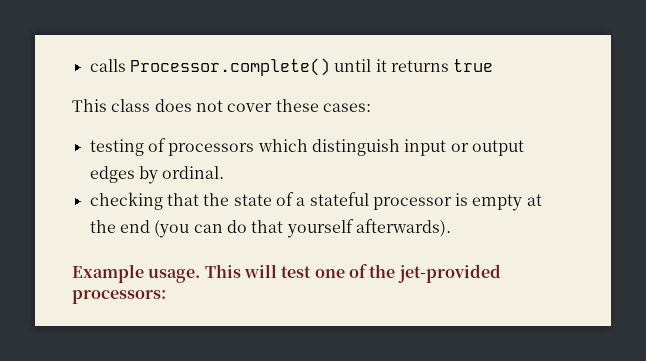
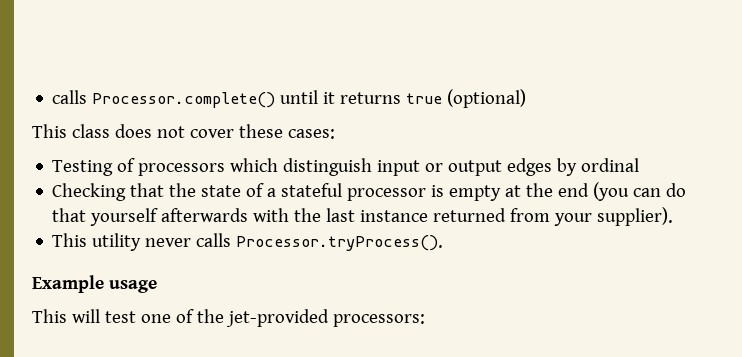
(494, 65) none -> [447,89,527,108] (optional)
[89,139,144,156] testing -> [52,160,114,176] Testing
[162,166,225,179] [89,192,163,210] ordinal. // checking -> [581,158,640,172] [52,183,127,201] ordinal // Checking
[355,219,451,237] afterwards). -> [161,207,674,226] [52,233,444,251] afterwards with the last instance returned from your supplier). // This utility never calls Processor.tryProcess().
[148,268,201,283] usage. -> [109,280,157,293] usage //

